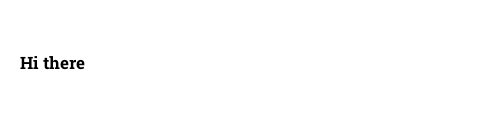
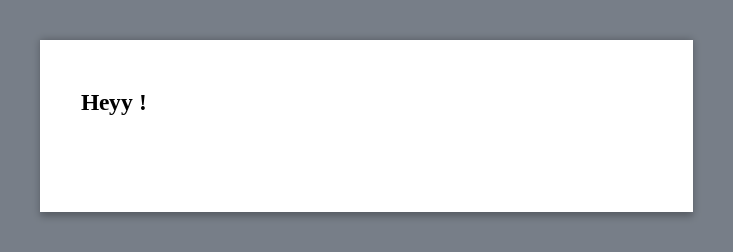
[20,56,85,70] Hi there -> [81,95,148,115] Heyy !

